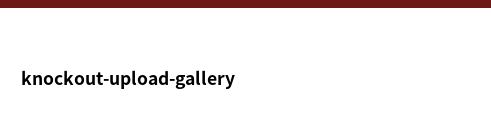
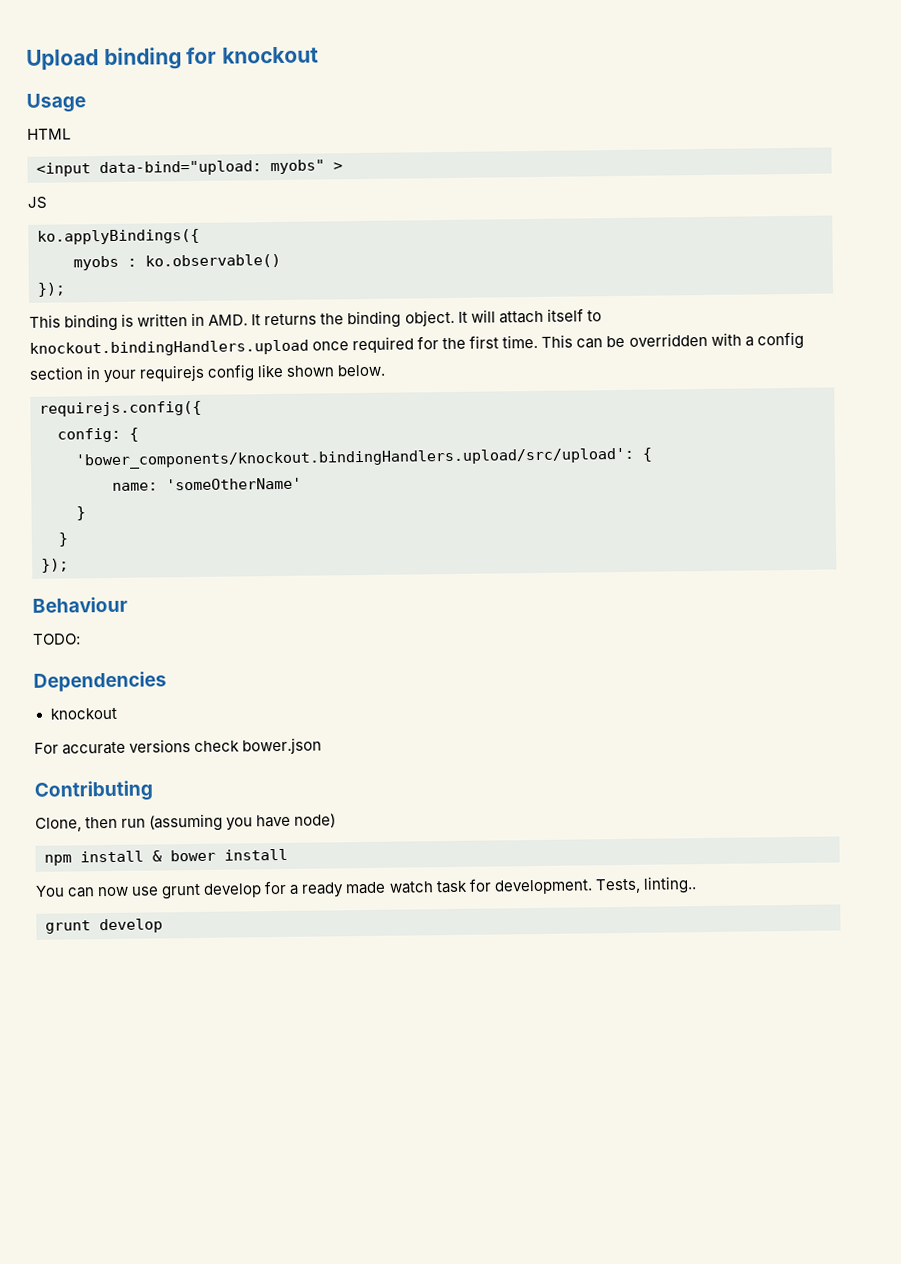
[21,70,235,89] knockout-upload-gallery -> [26,46,320,71] [26,93,86,113] [27,128,71,140] [36,159,343,177] [27,196,48,209] [37,228,200,245] [73,253,281,271] [37,282,66,297] [29,308,602,332] [29,331,804,357] [29,363,386,384] [39,400,202,417] [57,427,139,443] [75,447,653,470] [112,477,302,491] [76,506,86,521] [58,532,68,547] [41,558,69,573] [32,596,128,613] [32,633,81,645] [33,671,167,692] [49,707,117,720] [34,737,323,755] [34,780,153,802] [35,813,337,832] [44,848,288,866] [35,876,697,900] [45,918,163,934] Upload binding for knockout // Usage // HTML // <input data-bind="upload: myobs" > // JS // ko.applyBindings({ // myobs : ko.observable() // }); // This binding is written in AMD. It returns the binding object. It will attach itself to knockout.bindingHandlers.upload once required for the first time. This can be overridden with a config section in your requirejs config like shown below. // requirejs.config({ // config: { // 'bower_components/knockout.bindingHandlers.upload/src/upload': { // name: 'someOtherName' // } // } // }); // Behaviour // TODO: // Dependencies // knockout // For accurate versions check bower.json // Contributing // Clone, then run (assuming you have node) // npm install & bower install // You can now use grunt develop for a ready made watch task for development. Tests, linting.. // grunt develop

